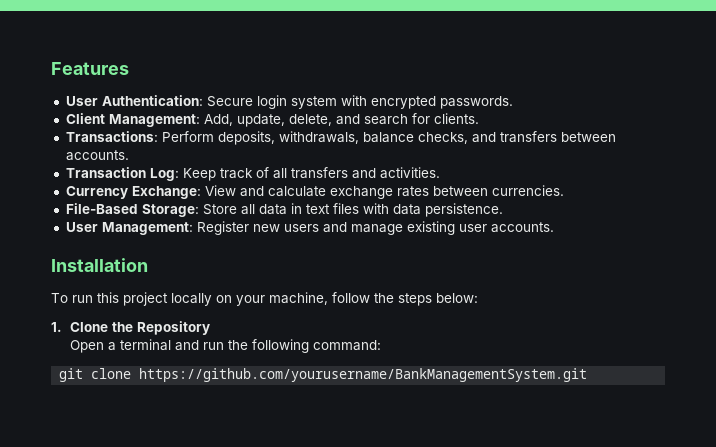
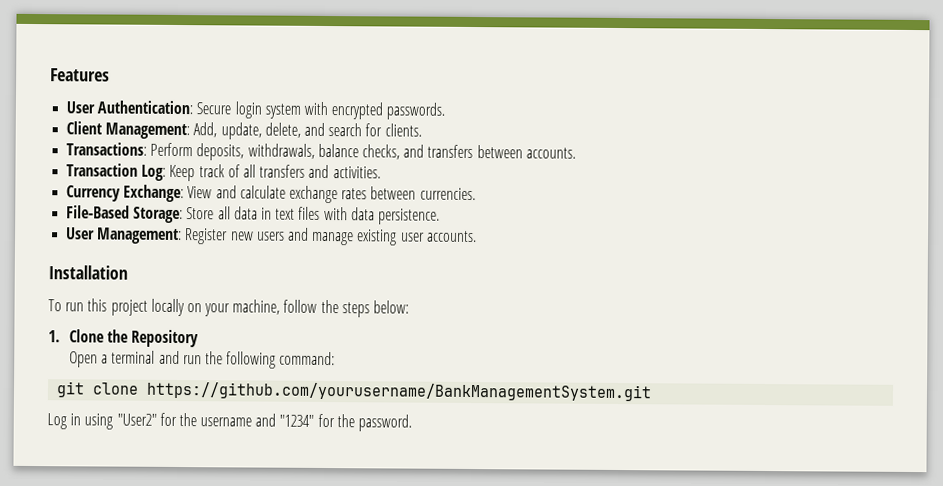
(588, 375) none -> [47,412,413,432] // Log in using "User2" for the username and "1234" for the password.

